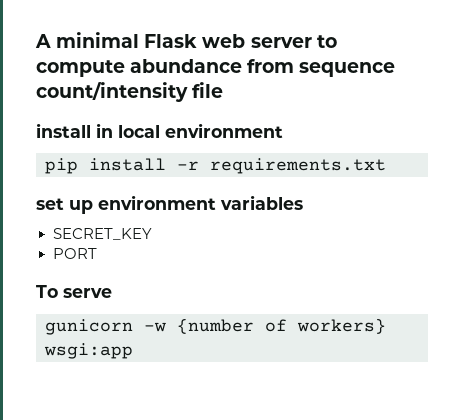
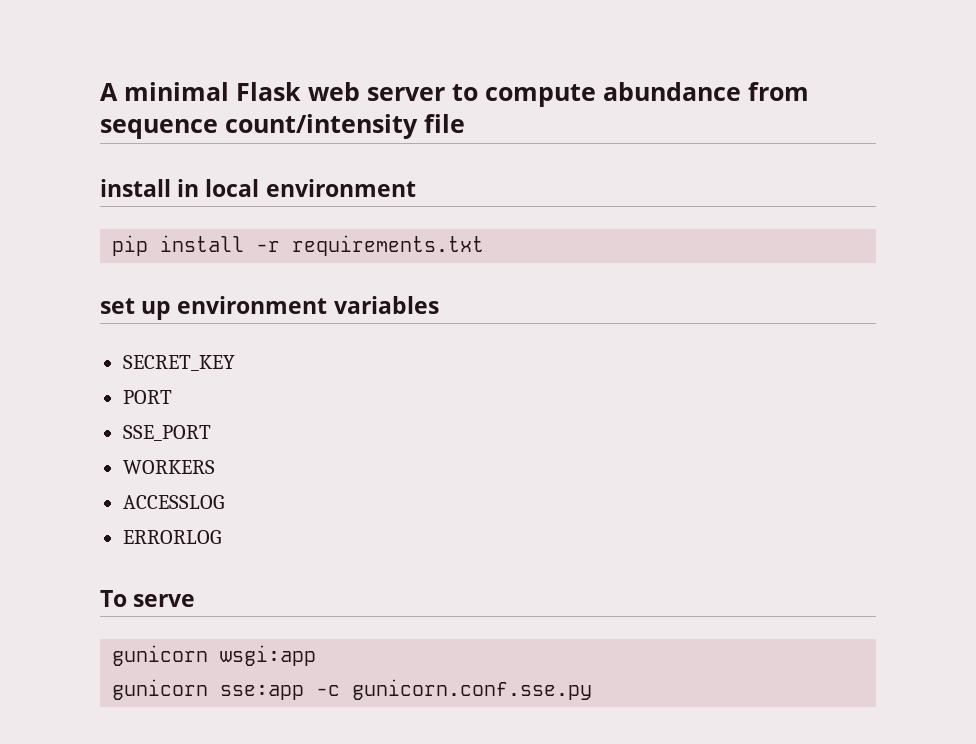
(97, 253) none -> [122,425,211,441] [122,460,215,474] [122,495,224,509] [122,530,221,544] // SSE_PORT // WORKERS // ACCESSLOG // ERRORLOG
[144,318,386,334] [44,343,133,359] -w {number of workers} wsgi:app -> [220,645,317,666] [112,679,593,700] wsgi:app // gunicorn sse:app -c gunicorn.conf.sse.py

